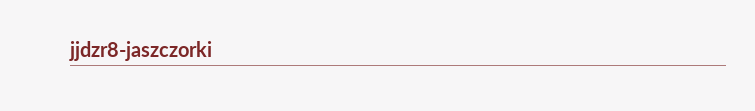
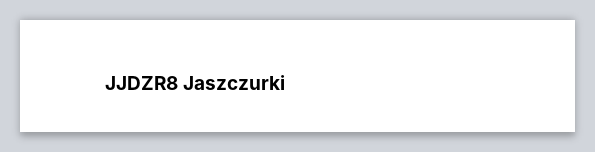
[69,41,212,61] jjdzr8-jaszczorki -> [105,75,286,90] JJDZR8 Jaszczurki

